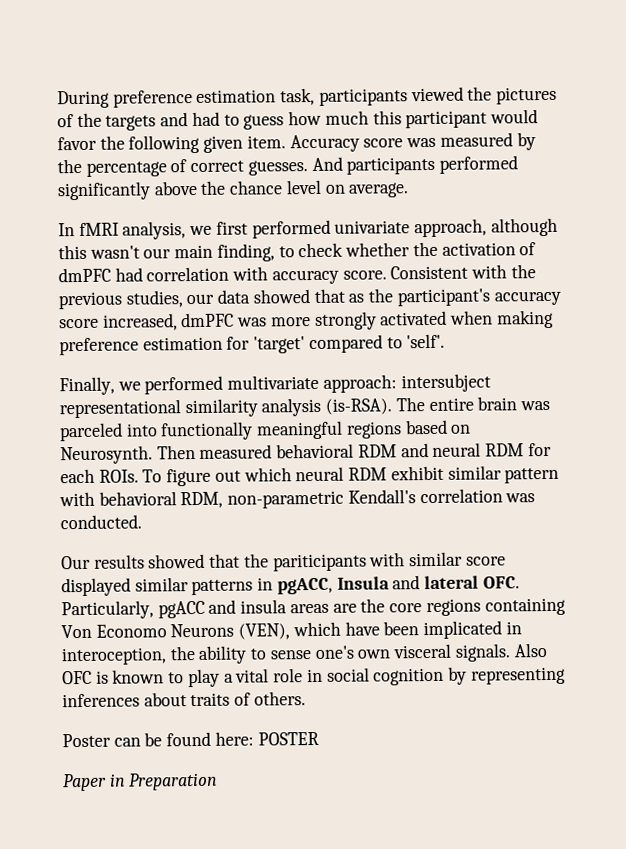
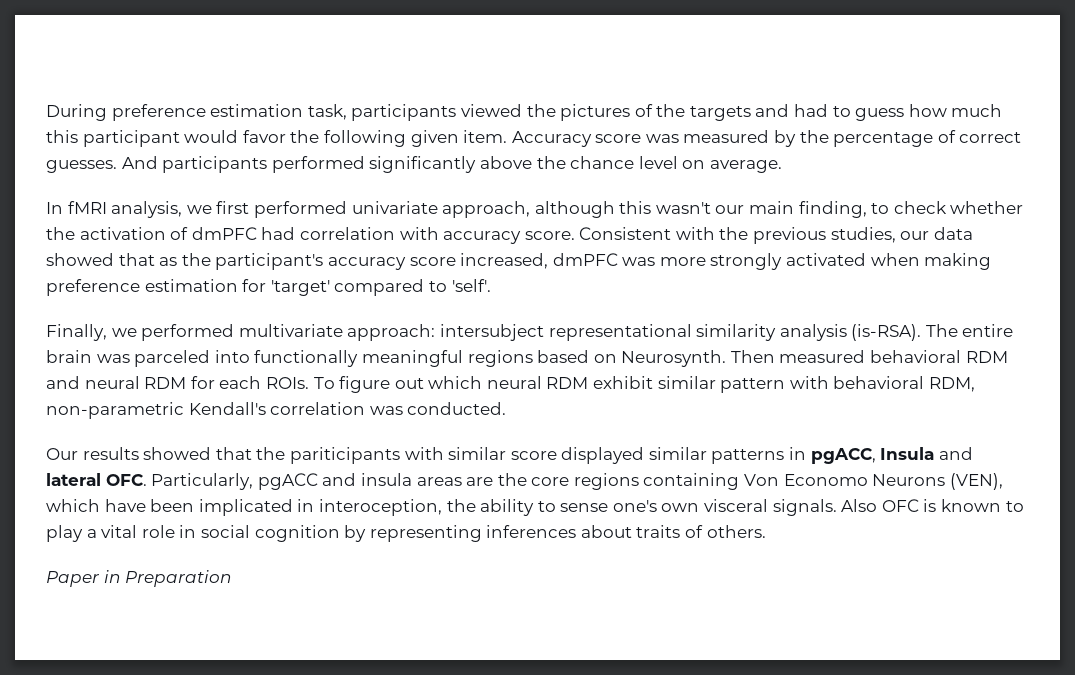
[62,731,319,748] // Poster can be found here: POSTER -> (766, 531) none

